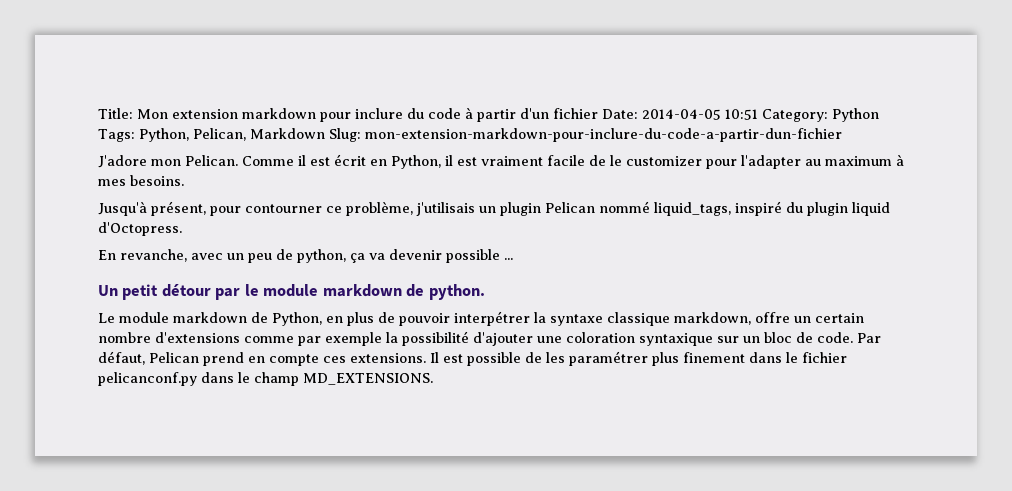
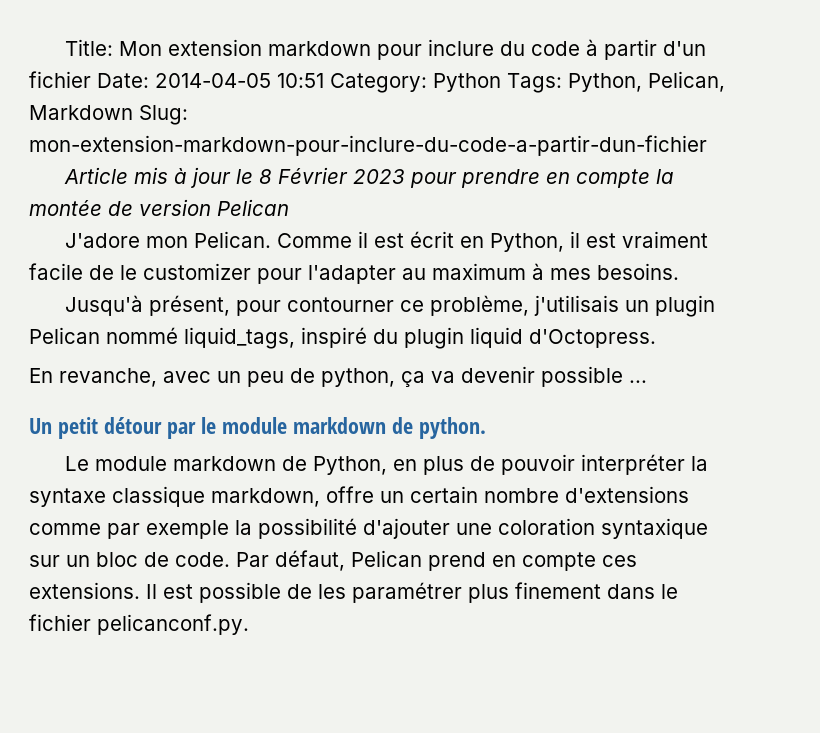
(842, 135) none -> [63,167,674,188] [29,199,289,216] // Article mis à jour le 8 Février 2023 pour prendre en compte la montée de version Pelican
[454,311,530,326] interpétrer -> [580,454,685,475] interpréter
[98,372,433,386] pelicanconf.py dans le champ MD_EXTENSIONS. -> [97,614,249,635] pelicanconf.py.

